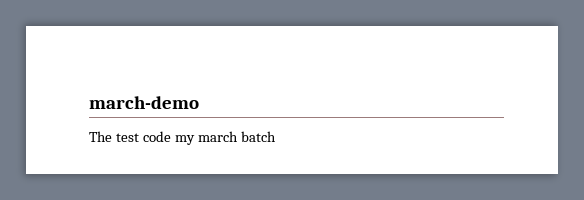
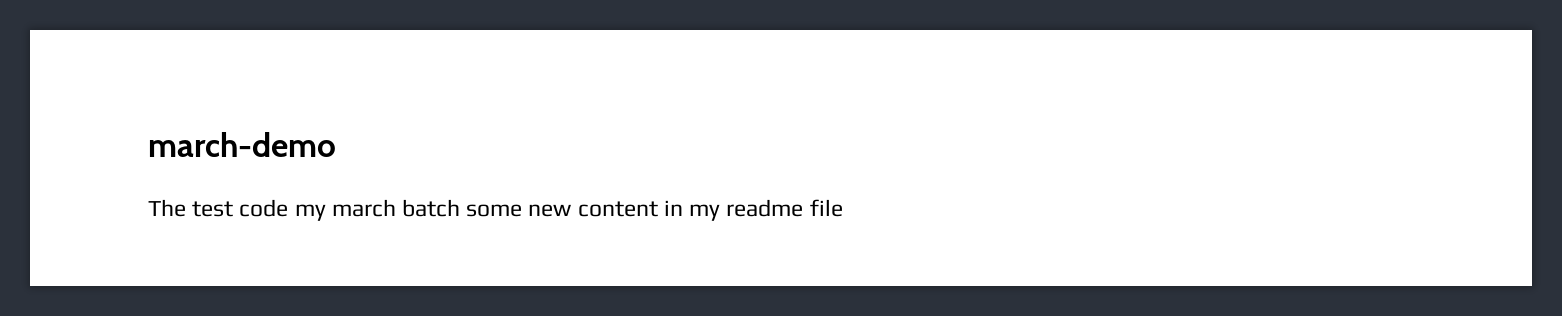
(276, 136) none -> [466,199,843,221] some new content in my readme file

